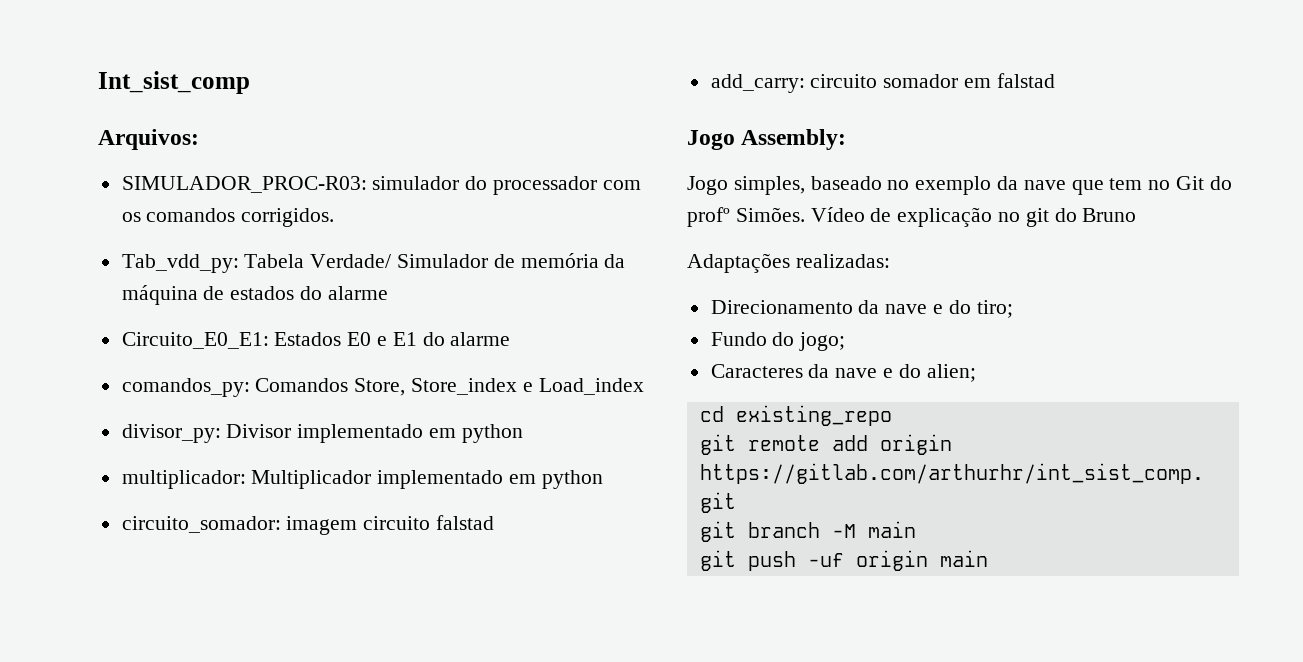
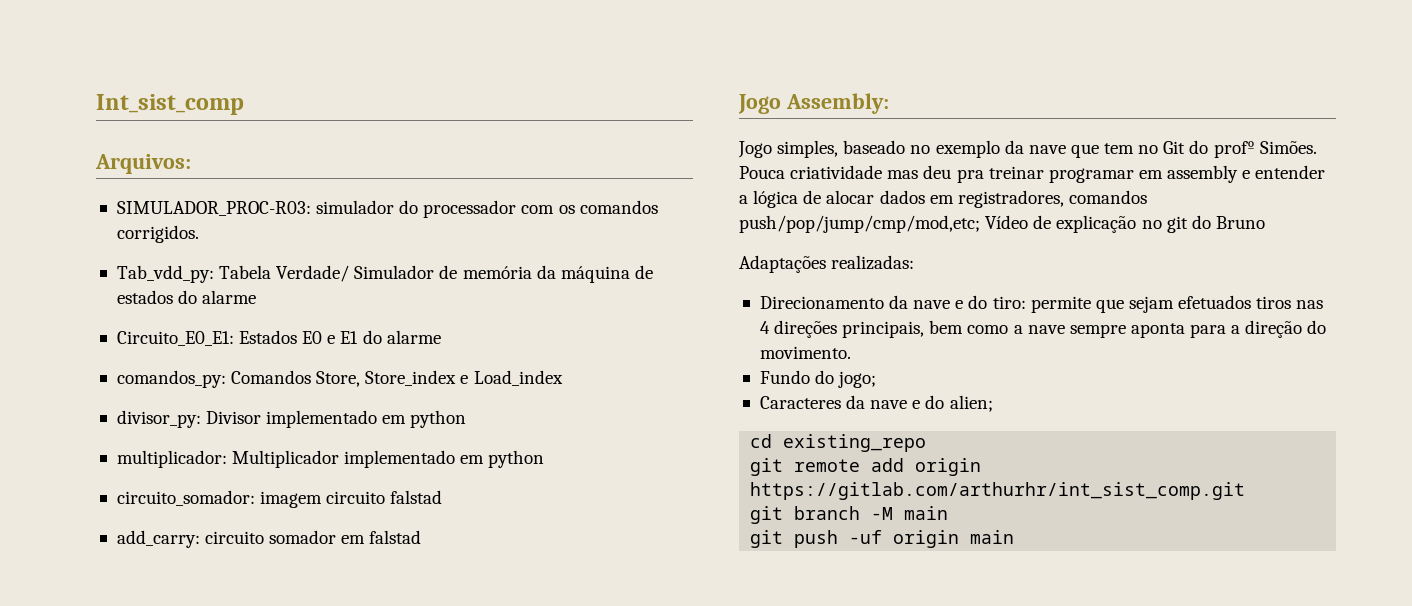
(805, 214) none -> [739,165,1326,183] [739,190,1147,208] [739,215,980,233] Pouca criatividade mas deu pra treinar programar em assembly e entender a lógica de alocar dados em registradores, comandos push/pop/jump/cmp/mod,etc;
[976,300,1013,318] tiro; -> [992,295,1324,313] [759,320,1327,338] [759,346,851,359] tiro: permite que sejam efetuados tiros nas 4 direções principais, bem como a nave sempre aponta para a direção do movimento.

